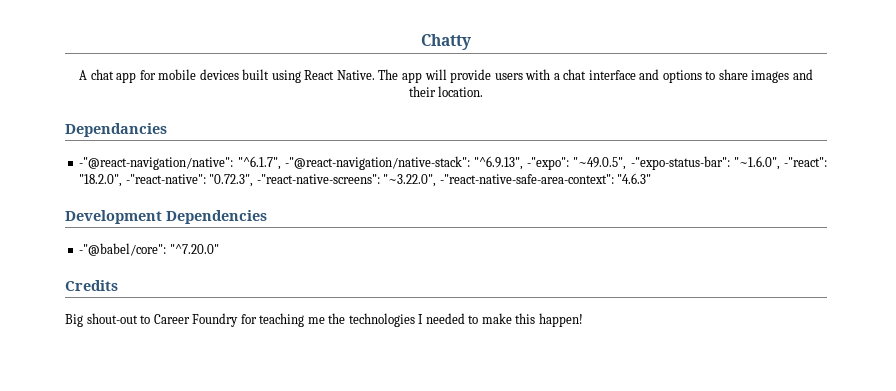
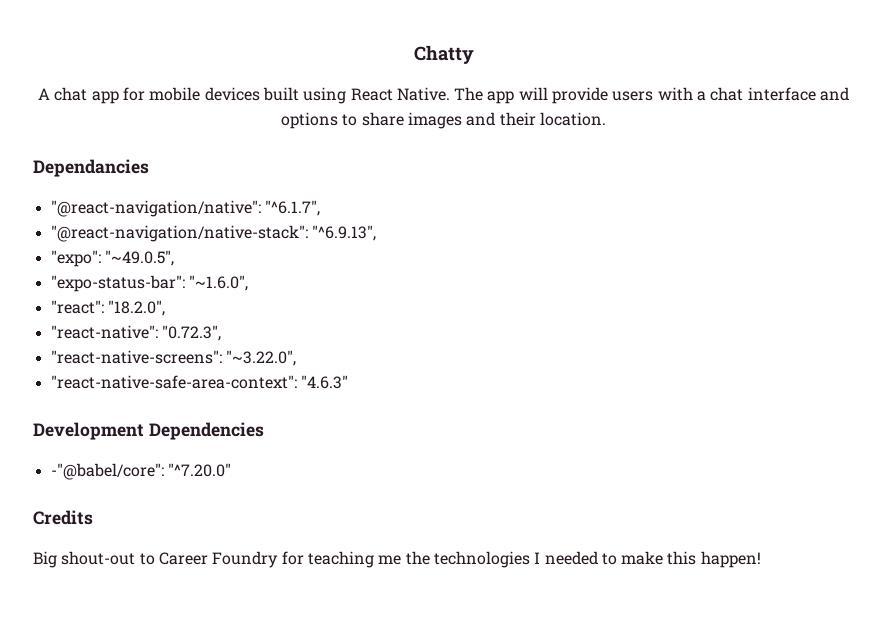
[79,157,234,170] -"@react-navigation/native": -> [50,200,261,217] "@react-navigation/native":
[284,156,470,170] -"@react-navigation/native-stack": -> [50,225,308,242] // "@react-navigation/native-stack":
[527,157,570,170] -"expo": -> [50,250,101,267] // "expo":
[630,156,730,170] -"expo-status-bar": -> [50,275,185,292] // "expo-status-bar":
[784,157,828,167] -"react": -> [50,300,104,314] // "react":
[125,174,206,184] -"react-native": -> [50,325,158,339] // "react-native":
[256,174,380,184] -"react-native-screens": -> [50,350,222,364] // "react-native-screens":
[439,174,614,184] -"react-native-safe-area-context": -> [50,375,297,389] // "react-native-safe-area-context":

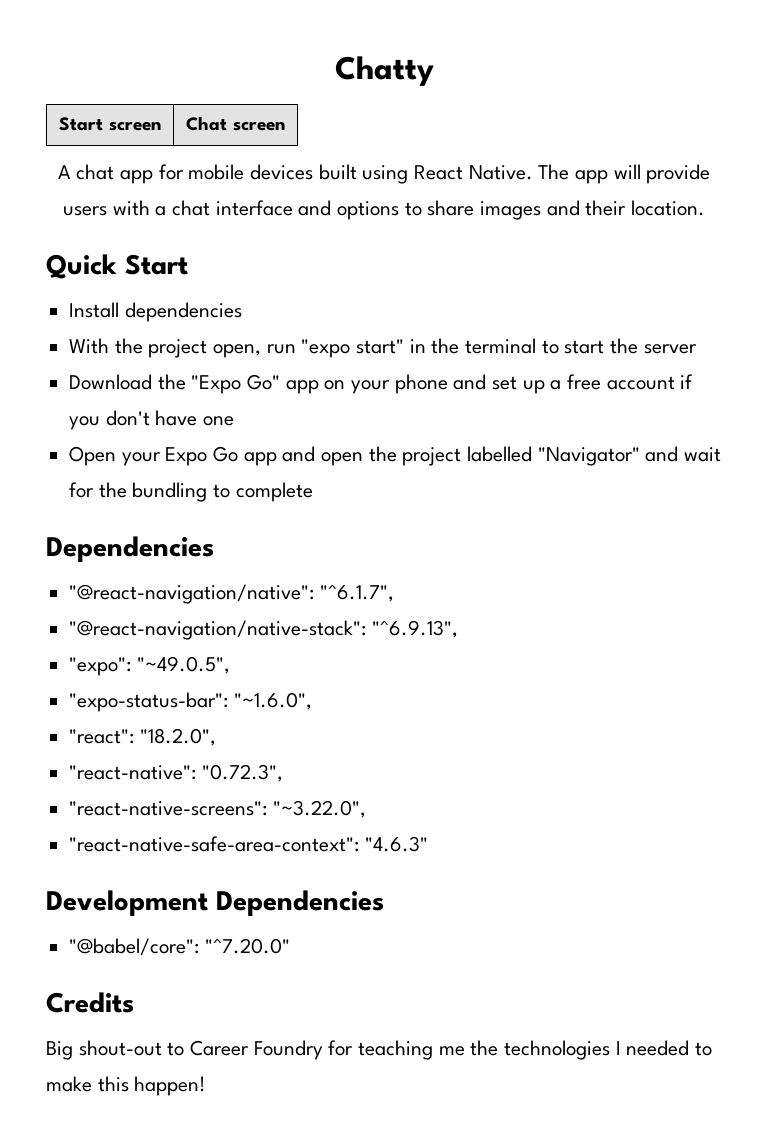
(474, 54) none -> [59,117,161,131] [186,116,285,131] // Start screen | Chat screen
[33,159,149,177] Dependancies -> [46,254,188,279] [69,302,242,322] [69,338,697,358] [69,374,694,394] [69,410,235,430] [69,446,722,466] [69,482,313,502] [46,536,214,562] Quick Start // Install dependencies // With the project open, run "expo start" in the terminal to start the server // Download the "Expo Go" app on your phone and set up a free account if you don't have one // Open your Expo Go app and open the project labelled "Navigator" and wait for the bundling to complete // Dependencies
[50,463,164,480] -"@babel/core": -> [69,938,200,956] "@babel/core":

